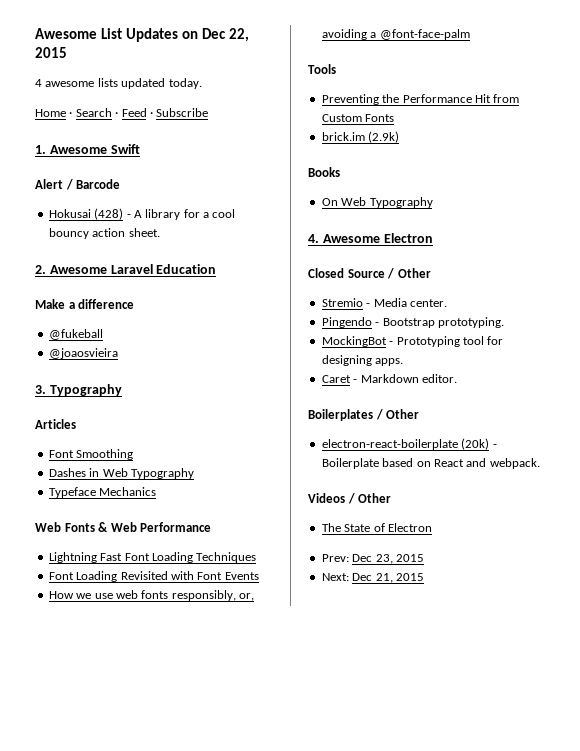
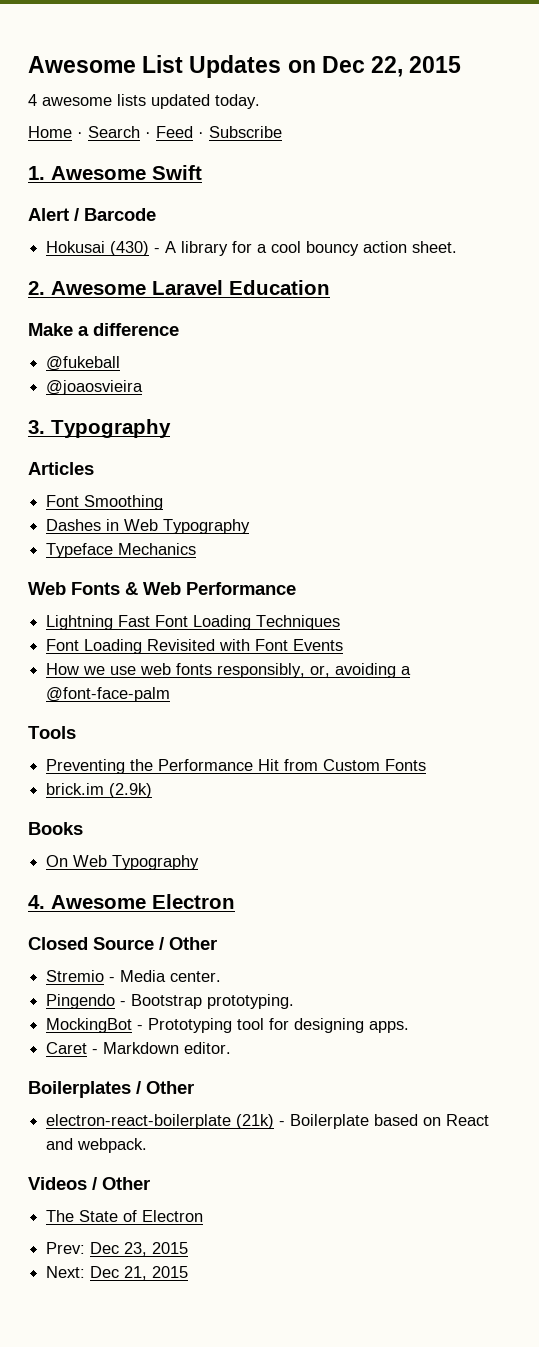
[94,208,124,220] (428) -> [110,241,150,256] (430)
[461,438,490,450] (20k) -> [236,1114,275,1129] (21k)

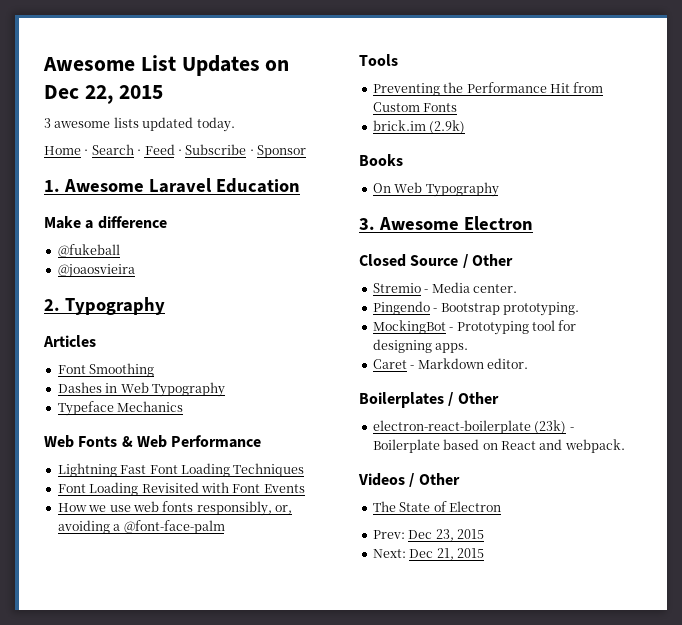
[28,94,37,106] 4 -> [44,118,51,128] 3
(282, 132) none -> [249,145,306,158] · Sponsor
[152,165,202,180] [28,208,156,221] [46,241,458,256] [28,281,146,295] Swift // Alert / Barcode // Hokusai (430) - A library for a cool bouncy action sheet. // 2. Awesome -> (144, 185) none
[28,420,45,434] 3. -> [44,299,60,311] 2.
[28,895,45,909] 4. -> [359,218,375,230] 3.
[236,1114,275,1129] (21k) -> [534,420,567,434] (23k)

